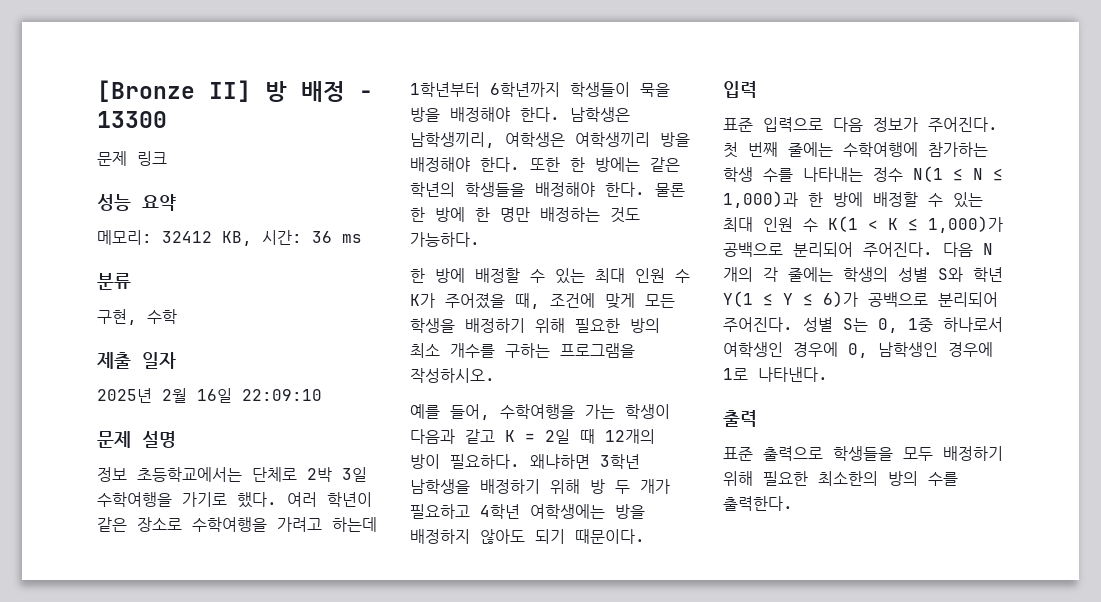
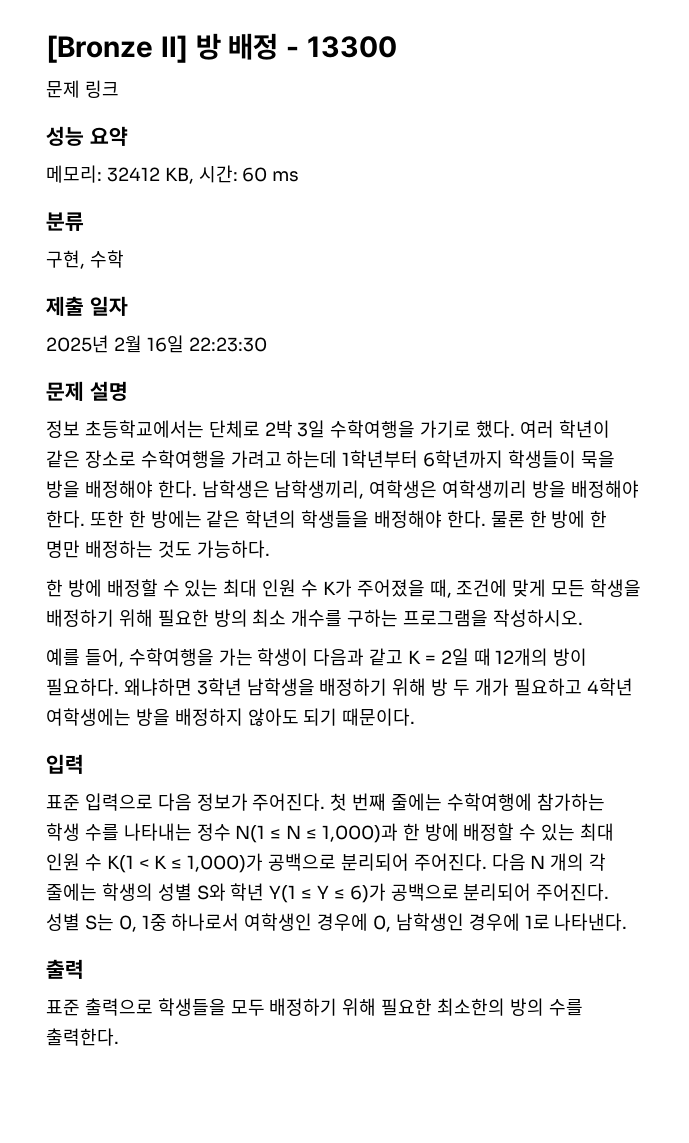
[312,231,332,243] 36 -> [242,167,268,182] 60
[242,389,322,401] 22:09:10 -> [188,337,267,352] 22:23:30

